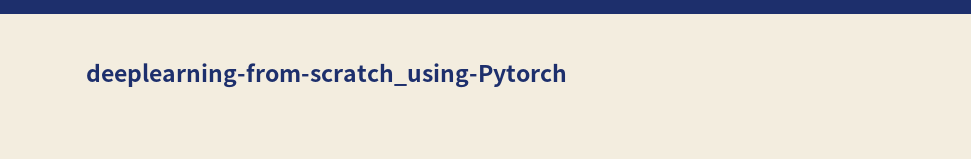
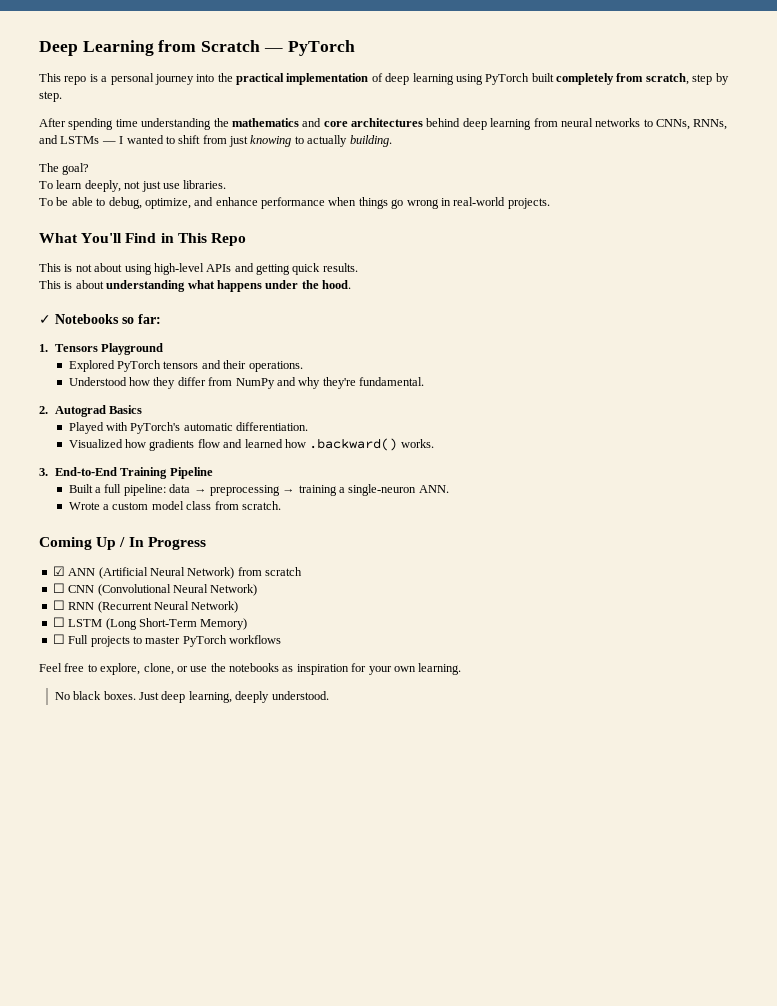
[86,63,567,88] deeplearning-from-scratch_using-Pytorch -> [39,40,355,56] [39,73,729,85] [39,91,62,102] [39,118,728,130] [39,135,392,147] [39,163,90,175] [39,180,227,192] [39,197,550,209] [39,233,246,246] [39,263,358,275] [39,280,351,292] [39,314,161,324] [39,343,164,355] [68,360,303,372] [68,377,425,389] [39,405,143,417] [68,422,309,434] [68,438,434,451] [39,467,213,479] [68,484,449,496] [68,501,281,510] [39,537,206,550] [52,566,302,579] [52,583,258,596] [52,600,239,613] [52,617,248,630] [52,634,281,647] [39,663,462,675] [54,691,329,703] Deep Learning from Scratch — PyTorch // This repo is a personal journey into the practical implementation of deep learning using PyTorch built completely from scratch, step by step. // After spending time understanding the mathematics and core architectures behind deep learning from neural networks to CNNs, RNNs, and LSTMs — I wanted to shift from just knowing to actually building. // The goal? // To learn deeply, not just use libraries. // To be able to debug, optimize, and enhance performance when things go wrong in real-world projects. // What You'll Find in This Repo // This is not about using high-level APIs and getting quick results. // This is about understanding what happens under the hood. // ✓ Notebooks so far: // 1. Tensors Playground // Explored PyTorch tensors and their operations. // Understood how they differ from NumPy and why they're fundamental. // 2. Autograd Basics // Played with PyTorch's automatic differentiation. // Visualized how gradients flow and learned how .backward() works. // 3. End-to-End Training Pipeline // Built a full pipeline: data → preprocessing → training a single-neuron ANN. // Wrote a custom model class from scratch. // Coming Up / In Progress // ☑ ANN (Artificial Neural Network) from scratch // ☐ CNN (Convolutional Neural Network) // ☐ RNN (Recurrent Neural Network) // ☐ LSTM (Long Short-Term Memory) // ☐ Full projects to master PyTorch workflows // Feel free to explore, clone, or use the notebooks as inspiration for your own learning. // No black boxes. Just deep learning, deeply understood.

